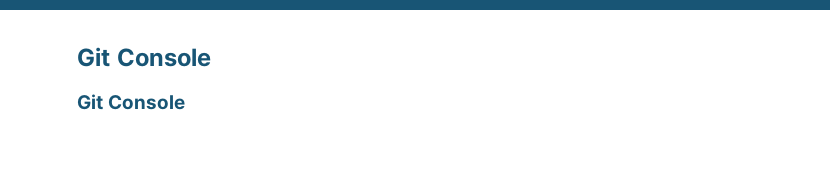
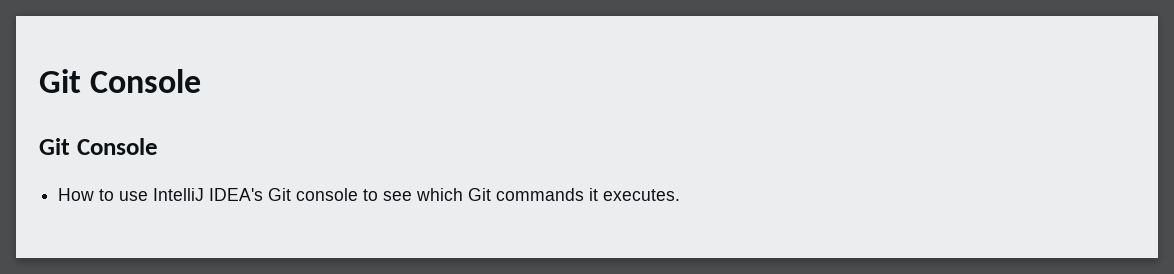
(186, 102) none -> [58,188,681,201] // How to use IntelliJ IDEA's Git console to see which Git commands it executes.

